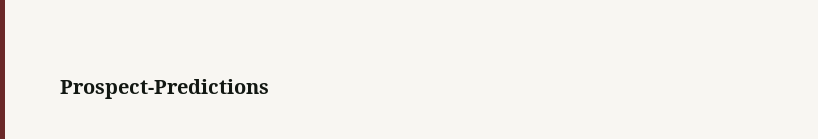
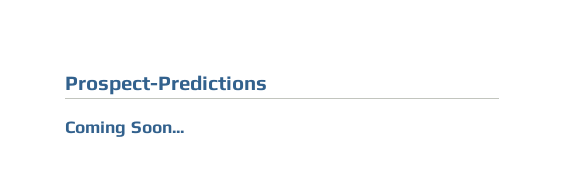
(269, 89) none -> [65,121,184,137] // Coming Soon...

